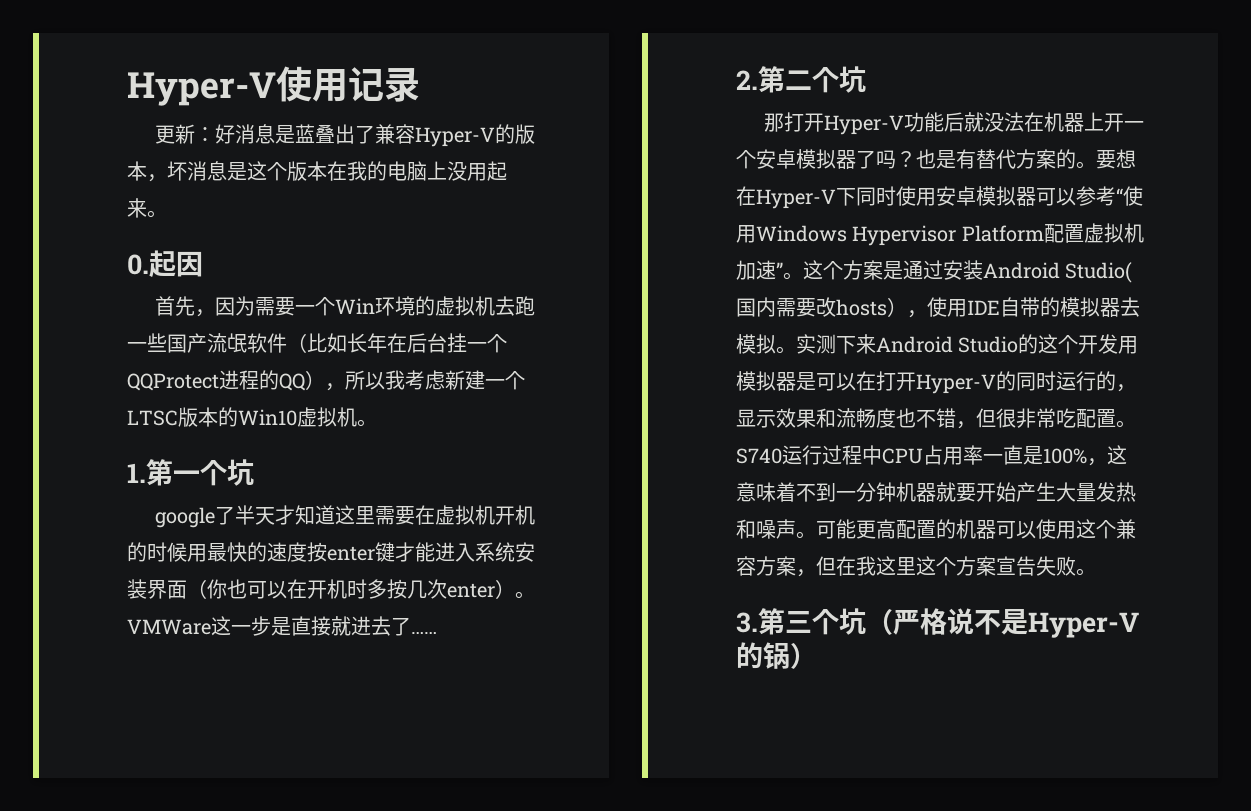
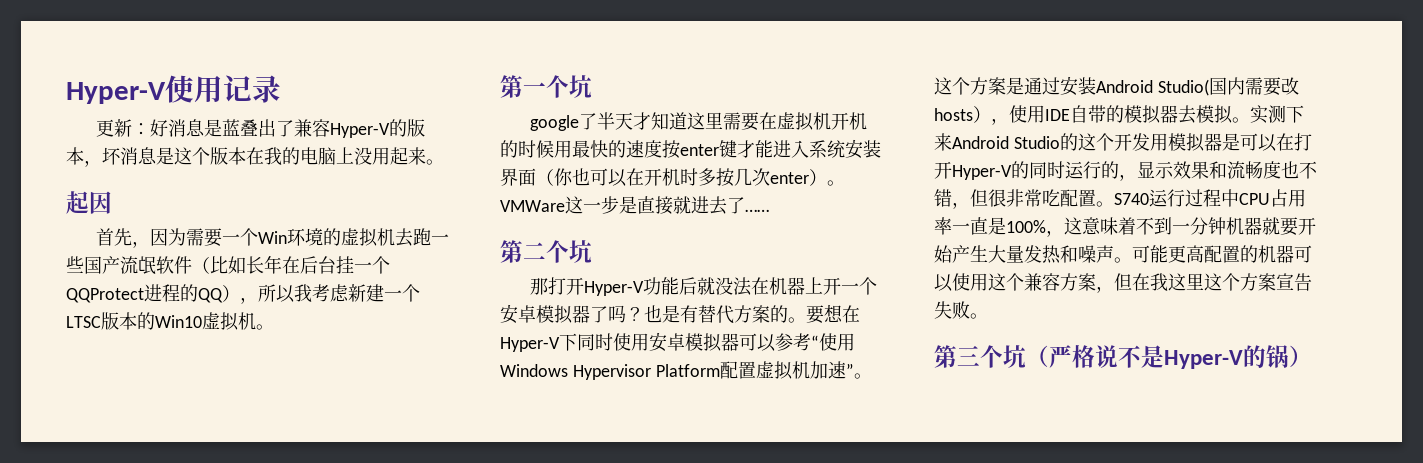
[127,254,149,275] 0. -> (444, 162) none
[127,463,146,483] 1. -> (274, 327) none
[736,70,758,90] 2. -> (769, 210) none
[736,612,758,633] 3. -> (988, 316) none

